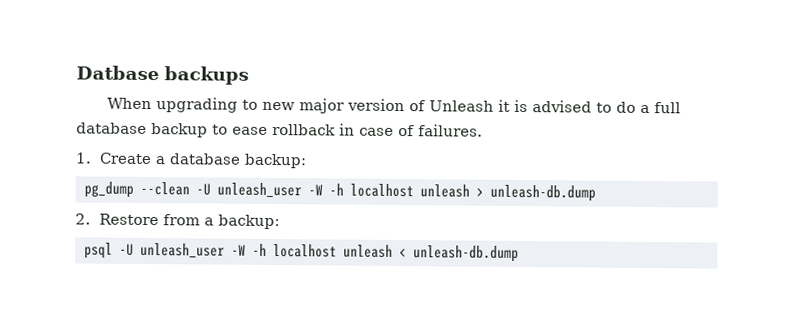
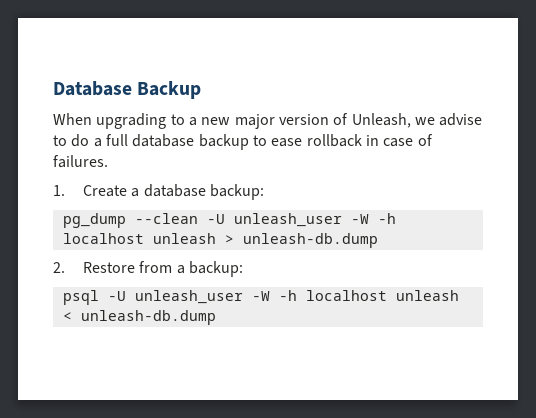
[76,65,249,85] Datbase backups -> [53,81,202,99] Database Backup
(259, 104) none -> [188,117,197,126] a
[429,99,593,113] Unleash it is advised -> [351,113,483,128] Unleash, we advise

